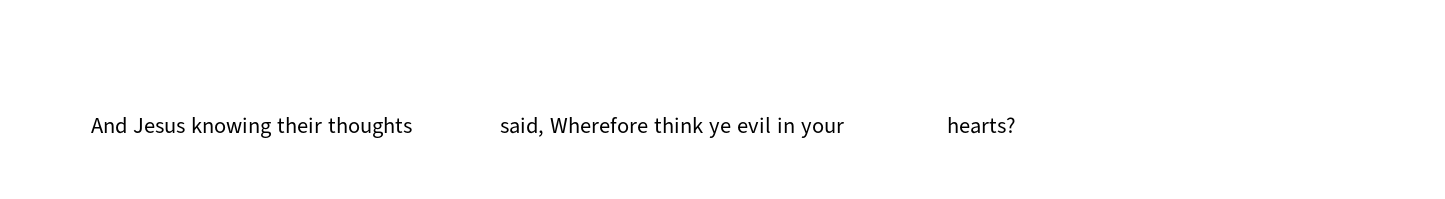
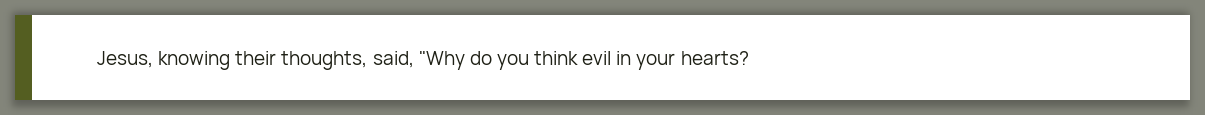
[90,117,732,138] And Jesus knowing their thoughts said, Wherefore think ye -> [97,51,579,70] Jesus, knowing their thoughts, said, "Why do you think

